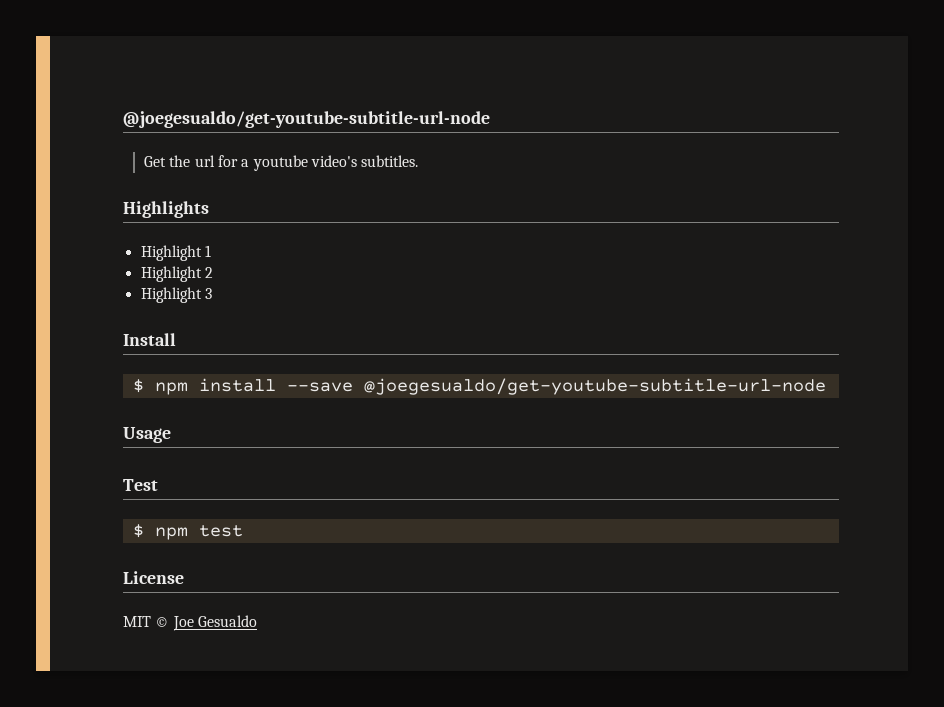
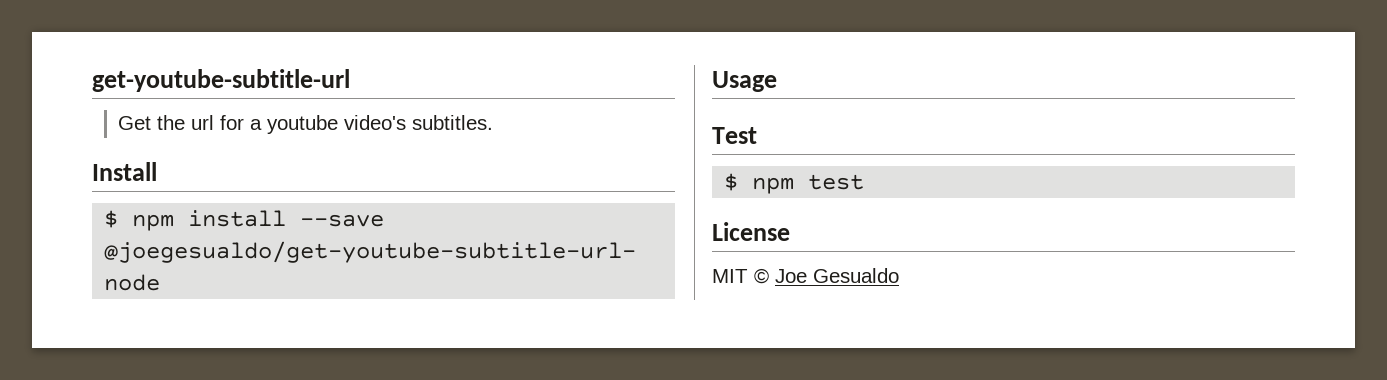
[123,111,490,128] @joegesualdo/get-youtube-subtitle-url-node -> [92,69,350,92] get-youtube-subtitle-url
[123,201,209,218] [140,245,211,261] [140,266,213,282] [140,287,212,303] // Highlights // Highlight 1 // Highlight 2 // Highlight 3 -> (494, 122) none

